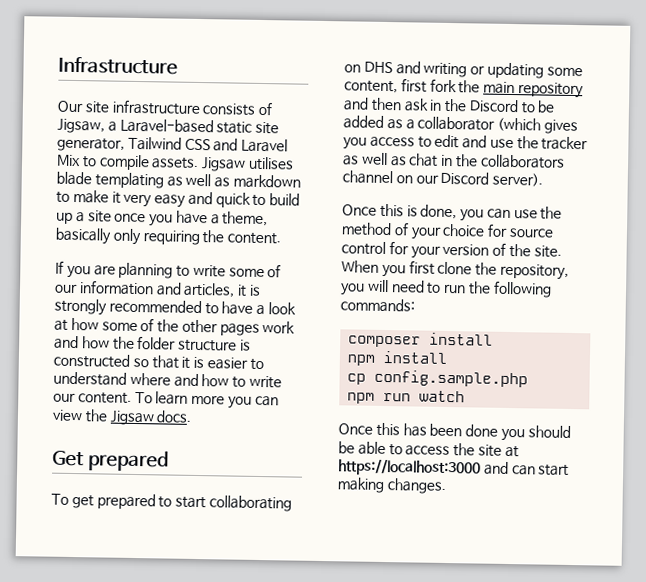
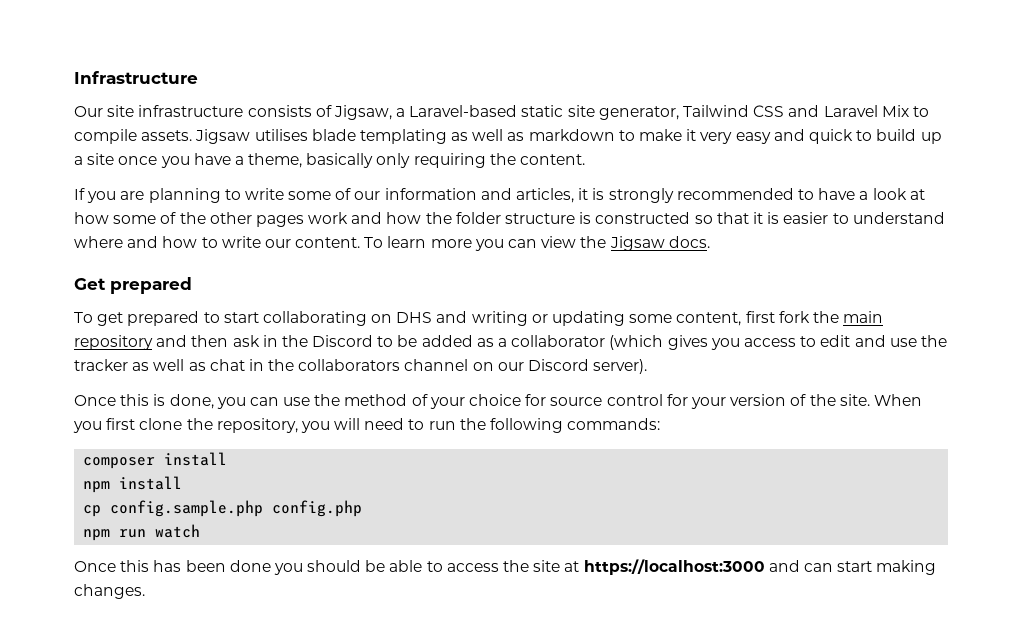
(529, 378) none -> [272,500,363,517] config.php

